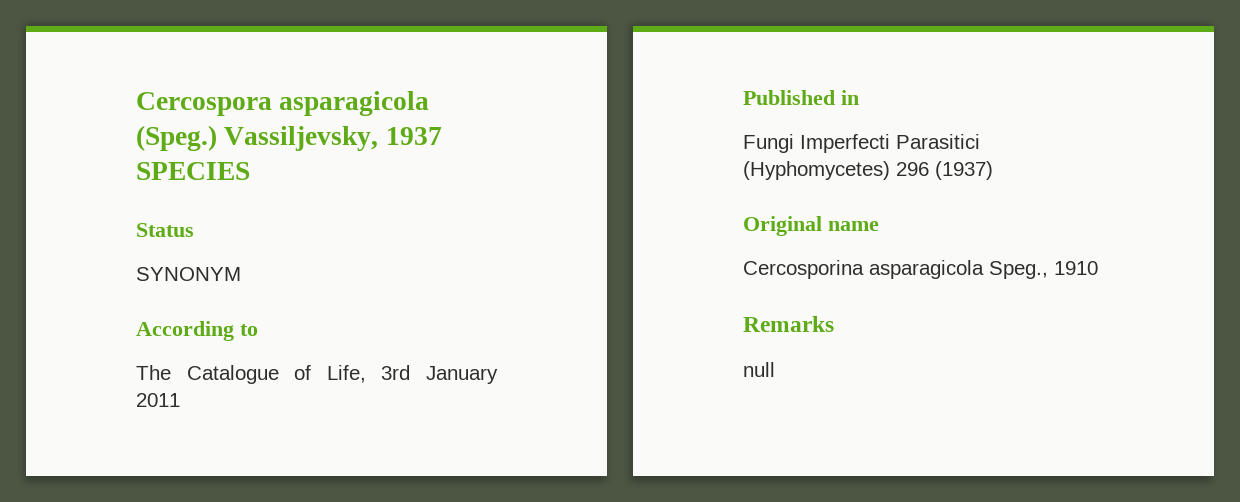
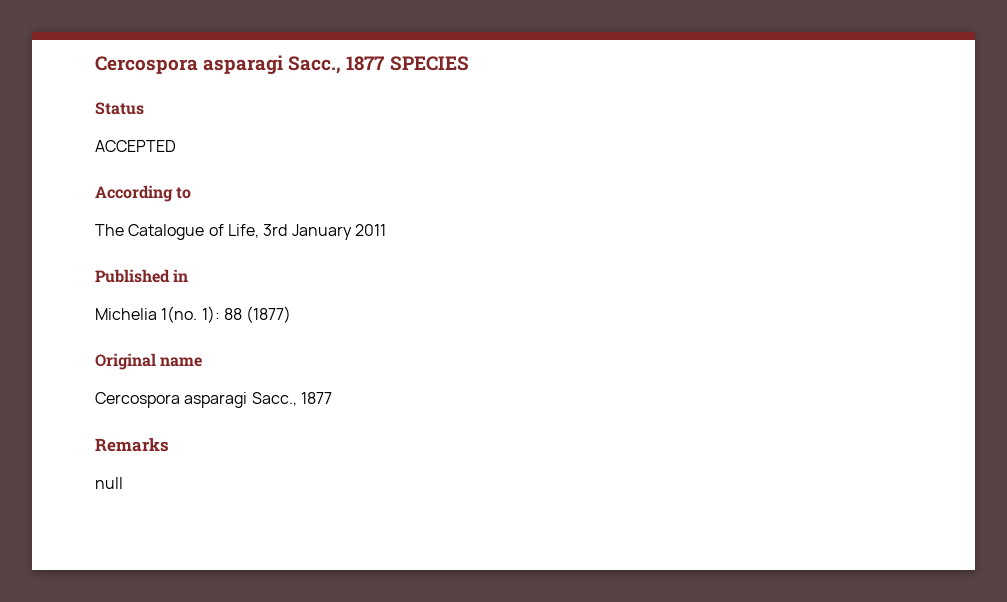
[136,91,430,116] [136,125,442,151] Cercospora asparagicola (Speg.) Vassiljevsky, 1937 -> [95,55,385,75] Cercospora asparagi Sacc., 1877
[136,267,241,281] SYNONYM -> [95,140,176,152] ACCEPTED
[743,134,980,153] [743,161,993,180] [743,216,879,236] [743,260,1098,279] Fungi Imperfecti Parasitici (Hyphomycetes) 296 (1937) // Original name // Cercosporina asparagicola Speg., 1910 -> [95,306,292,323] [95,353,203,370] [95,392,332,408] Michelia 1(no. 1): 88 (1877) // Original name // Cercospora asparagi Sacc., 1877

